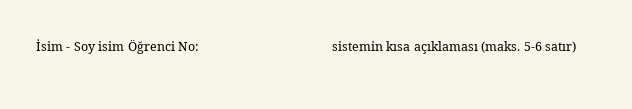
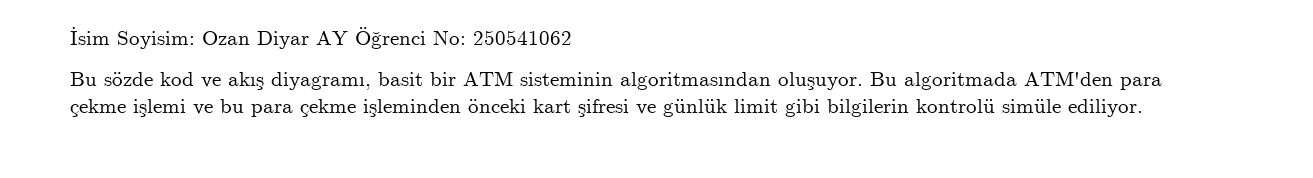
[66,40,199,54] [332,41,576,54] - Soy isim Öğrenci No: // sistemin kısa açıklaması (maks. 5-6 satır) -> [117,27,572,49] [70,71,1162,90] [70,99,1143,117] Soyisim: Ozan Diyar AY Öğrenci No: 250541062 // Bu sözde kod ve akış diyagramı, basit bir ATM sisteminin algoritmasından oluşuyor. Bu algoritmada ATM'den para çekme işlemi ve bu para çekme işleminden önceki kart şifresi ve günlük limit gibi bilgilerin kontrolü simüle ediliyor.

